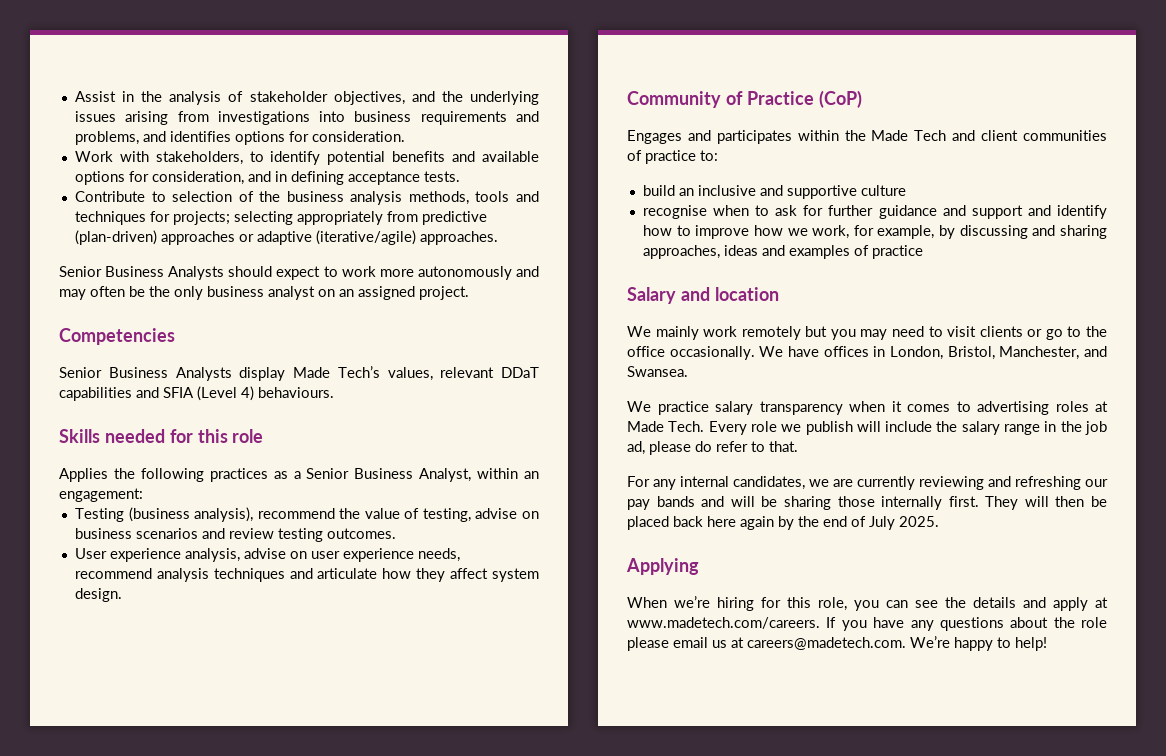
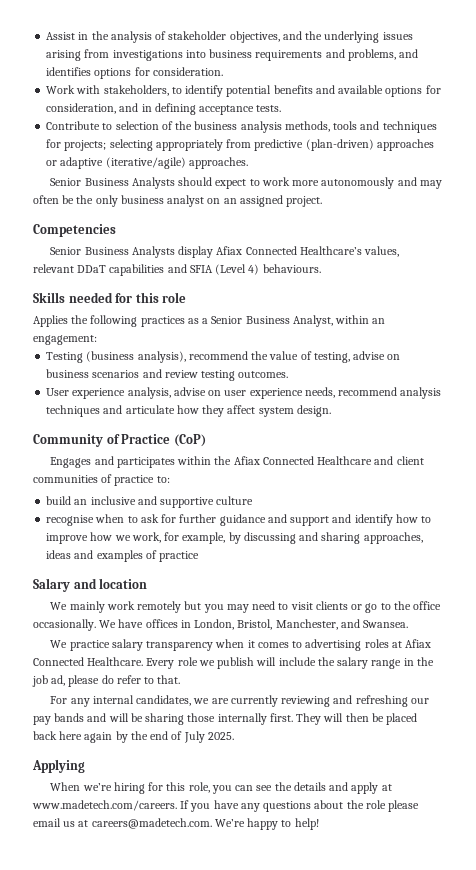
[293,366,380,378] Made Tech’s -> [216,246,362,255] Afiax Connected Healthcare’s
[871,130,947,141] Made Tech -> [233,456,373,465] Afiax Connected Healthcare
[627,421,705,432] Made Tech. -> [405,639,432,648] [33,657,144,666] Afiax Connected Healthcare.

